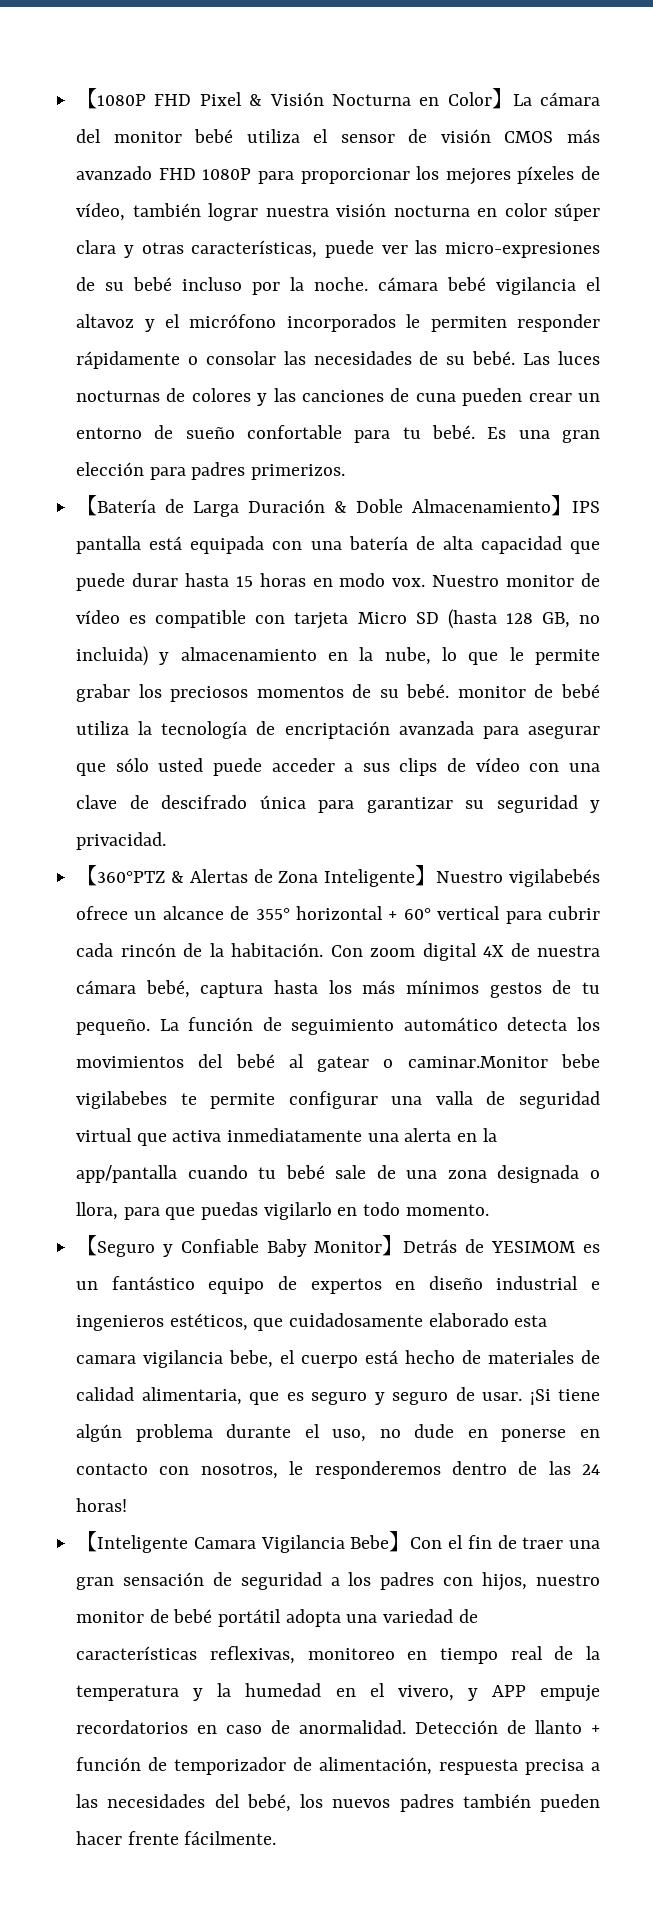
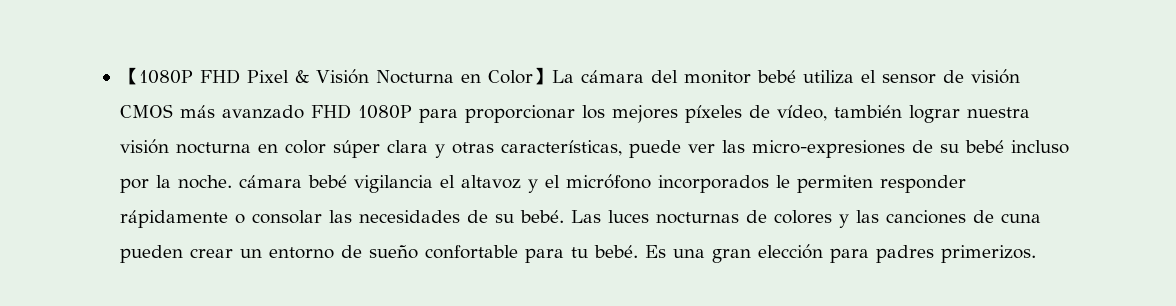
[76,495,600,517] [76,536,601,554] [76,573,600,591] [76,609,600,629] [76,646,600,666] [76,684,600,702] [76,721,600,739] [76,758,600,776] [76,795,600,813] [76,832,167,850] [76,865,600,887] [76,906,600,924] [76,943,600,961] [76,980,600,998] [76,1017,600,1035] [76,1054,600,1072] [76,1091,600,1109] [76,1128,497,1146] [76,1165,600,1183] [76,1202,489,1220] [76,1235,600,1257] [76,1276,600,1294] [76,1313,548,1331] [76,1350,600,1368] [76,1387,600,1405] [76,1424,600,1442] [76,1461,600,1479] [76,1498,128,1512] [76,1531,600,1553] [76,1572,600,1591] [76,1609,478,1627] [76,1646,600,1664] [76,1683,601,1702] [76,1720,600,1734] [76,1757,600,1775] [76,1794,600,1812] [76,1831,277,1845] // 【Batería de Larga Duración & Doble Almacenamiento】IPS pantalla está equipada con una batería de alta capacidad que puede durar hasta 15 horas en modo vox. Nuestro monitor de vídeo es compatible con tarjeta Micro SD (hasta 128 GB, no incluida) y almacenamiento en la nube, lo que le permite grabar los preciosos momentos de su bebé. monitor de bebé utiliza la tecnología de encriptación avanzada para asegurar que sólo usted puede acceder a sus clips de vídeo con una clave de descifrado única para garantizar su seguridad y privacidad. // 【360°PTZ & Alertas de Zona Inteligente】Nuestro vigilabebés ofrece un alcance de 355° horizontal + 60° vertical para cubrir cada rincón de la habitación. Con zoom digital 4X de nuestra cámara bebé, captura hasta los más mínimos gestos de tu pequeño. La función de seguimiento automático detecta los movimientos del bebé al gatear o caminar.Monitor bebe vigilabebes te permite configurar una valla de seguridad virtual que activa inmediatamente una alerta en la app/pantalla cuando tu bebé sale de una zona designada o llora, para que puedas vigilarlo en todo momento. // 【Seguro y Confiable Baby Monitor】Detrás de YESIMOM es un fantástico equipo de expertos en diseño industrial e ingenieros estéticos, que cuidadosamente elaborado esta camara vigilancia bebe, el cuerpo está hecho de materiales de calidad alimentaria, que es seguro y seguro de usar. ¡Si tiene algún problema durante el uso, no dude en ponerse en contacto con nosotros, le responderemos dentro de las 24 horas! // 【Inteligente Camara Vigilancia Bebe】Con el fin de traer una gran sensación de seguridad a los padres con hijos, nuestro monitor de bebé portátil adopta una variedad de características reflexivas, monitoreo en tiempo real de la temperatura y la humedad en el vivero, y APP empuje recordatorios en caso de anormalidad. Detección de llanto + función de temporizador de alimentación, respuesta precisa a las necesidades del bebé, los nuevos padres también pueden hacer frente fácilmente. -> (1036, 254) none

